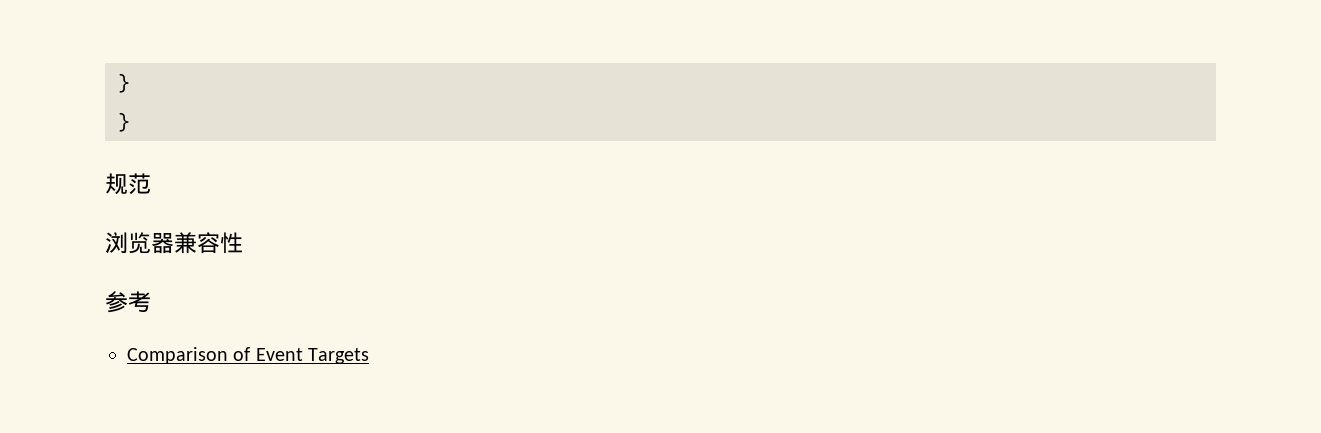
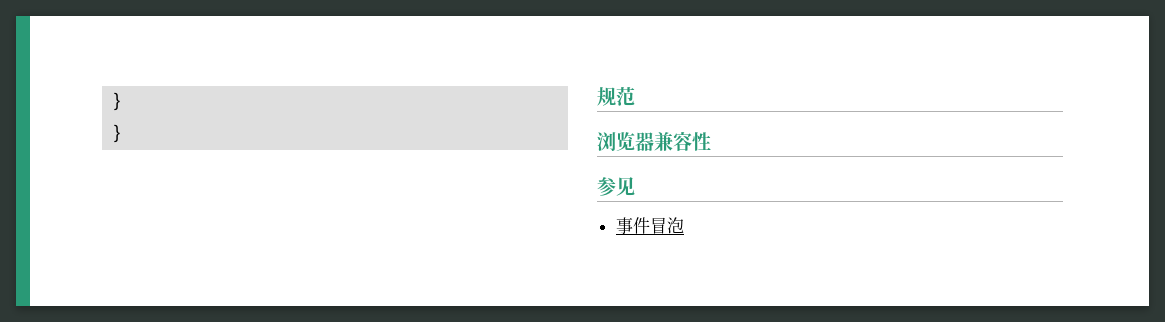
[128,291,151,312] [127,347,370,364] 考 // Comparison of Event Targets -> [616,177,635,196] [615,217,684,234] 见 // 事件冒泡

